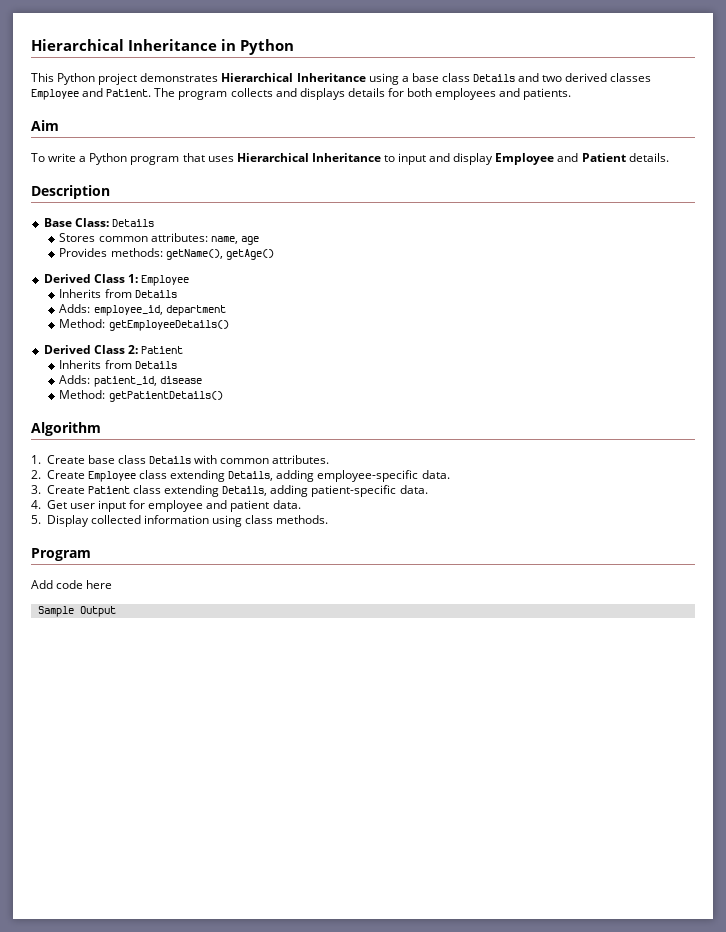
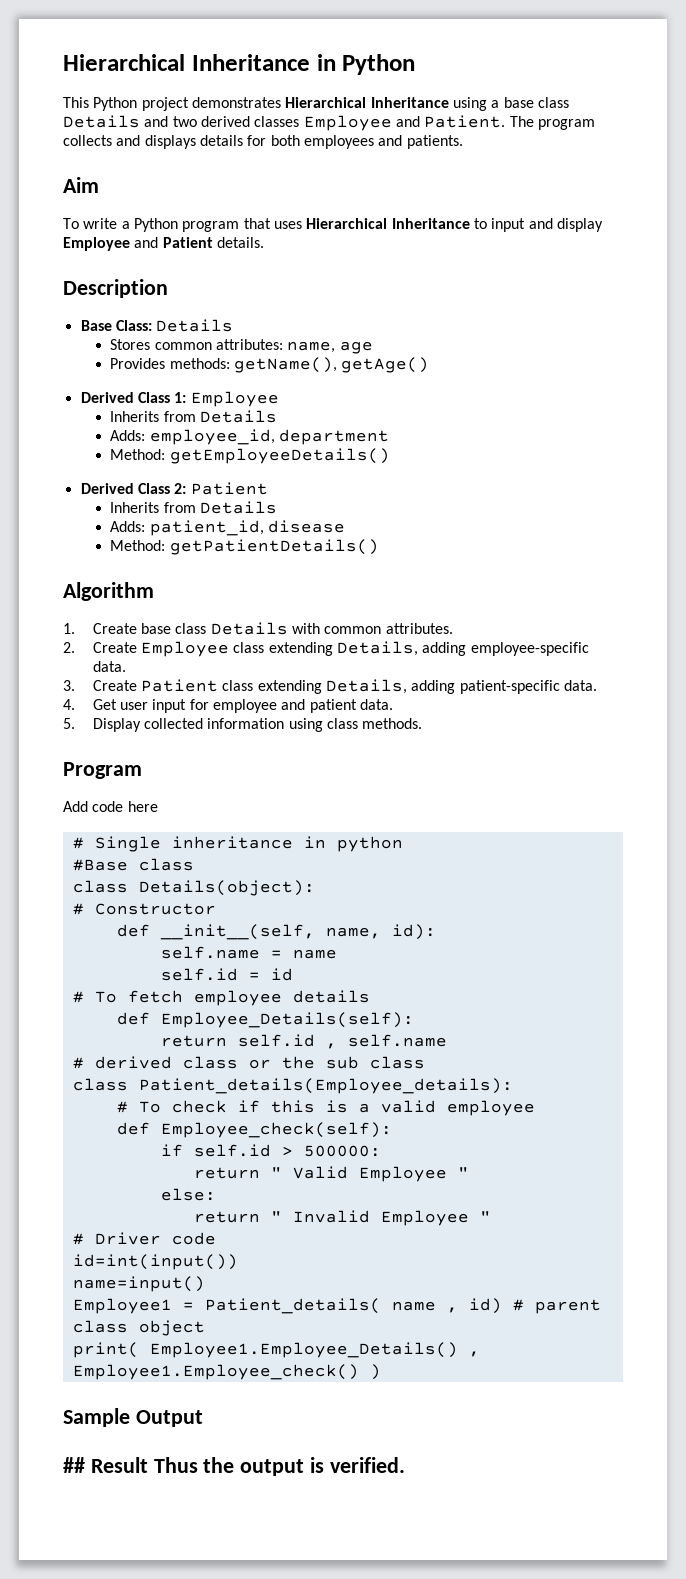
[37,606,116,617] Sample Output -> [72,836,403,852] [72,858,194,871] [72,880,315,896] [72,903,216,915] [116,924,436,940] [160,946,337,959] [160,968,293,981] [72,990,370,1006] [116,1012,414,1028] [160,1034,447,1049] [72,1056,425,1069] [72,1078,513,1094] [116,1100,535,1116] [116,1122,392,1138] [160,1144,381,1157] [193,1166,469,1182] [160,1188,216,1201] [193,1210,491,1226] [72,1232,216,1245] [72,1254,238,1270] [72,1276,205,1292] [72,1298,601,1314] [72,1320,205,1336] [72,1342,480,1358] [72,1364,381,1380] [63,1408,203,1427] [63,1457,405,1476] # Single inheritance in python // #Base class // class Details(object): // # Constructor // def __init__(self, name, id): // self.name = name // self.id = id // # To fetch employee details // def Employee_Details(self): // return self.id , self.name // # derived class or the sub class // class Patient_details(Employee_details): // # To check if this is a valid employee // def Employee_check(self): // if self.id > 500000: // return " Valid Employee " // else: // return " Invalid Employee " // # Driver code // id=int(input()) // name=input() // Employee1 = Patient_details( name , id) # parent class object // print( Employee1.Employee_Details() , Employee1.Employee_check() ) // Sample Output // ## Result Thus the output is verified.

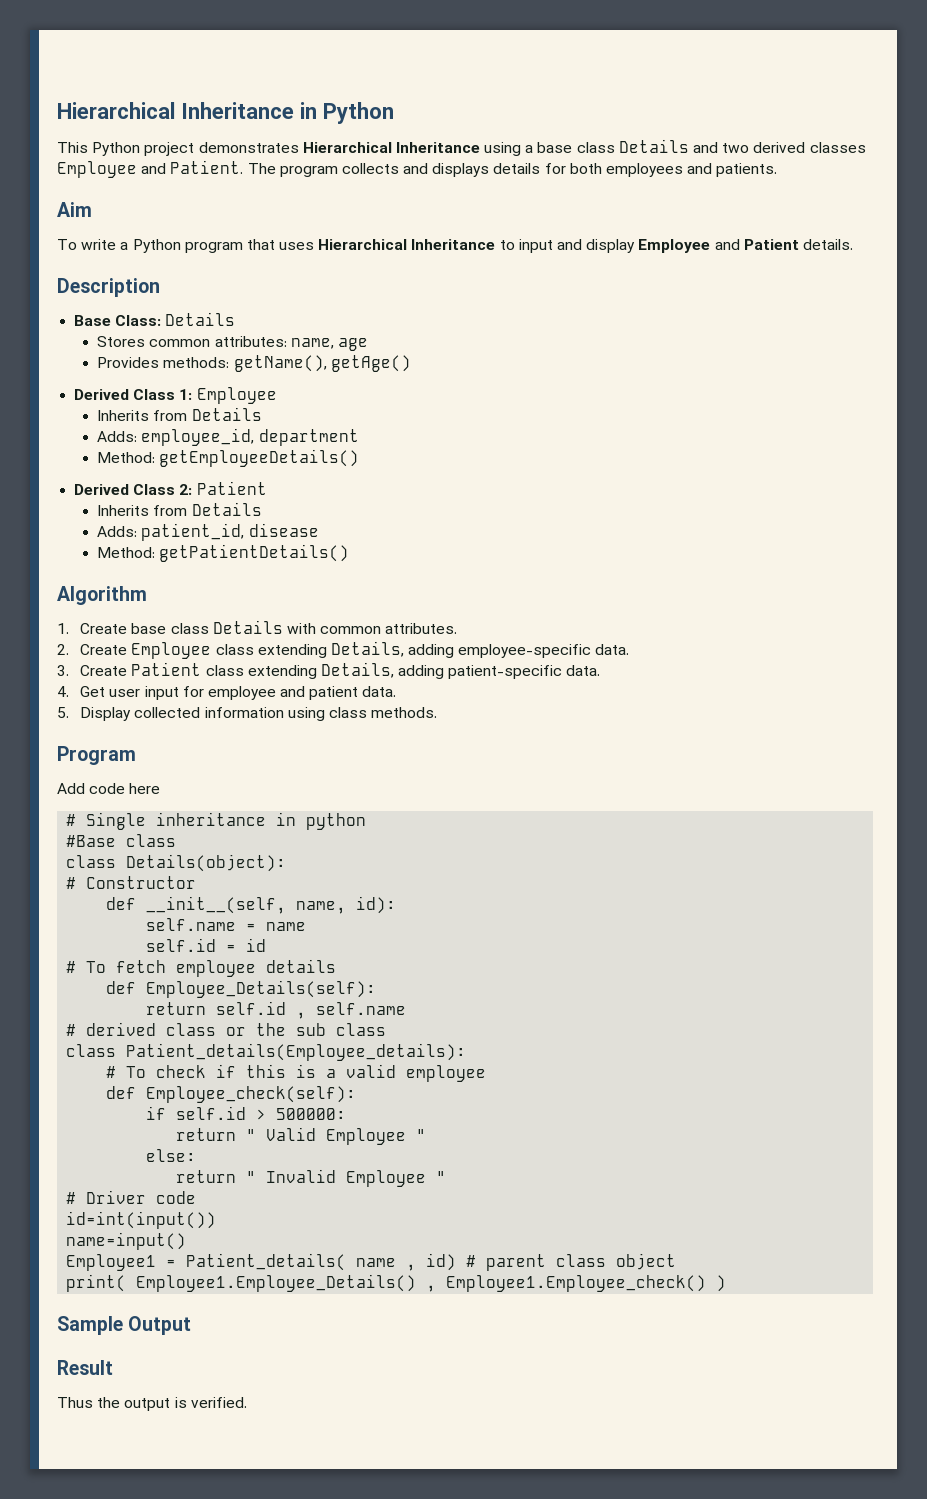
[63,1457,85,1473] ## -> (192, 1325) none
(148, 1465) none -> (113, 1367) //

